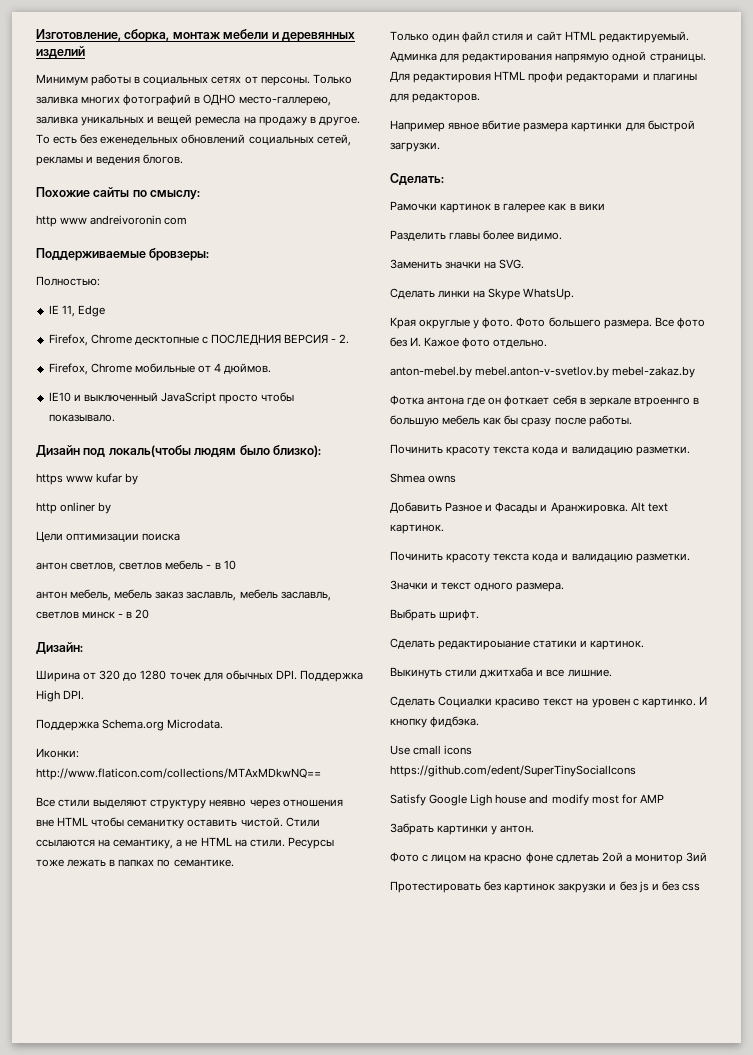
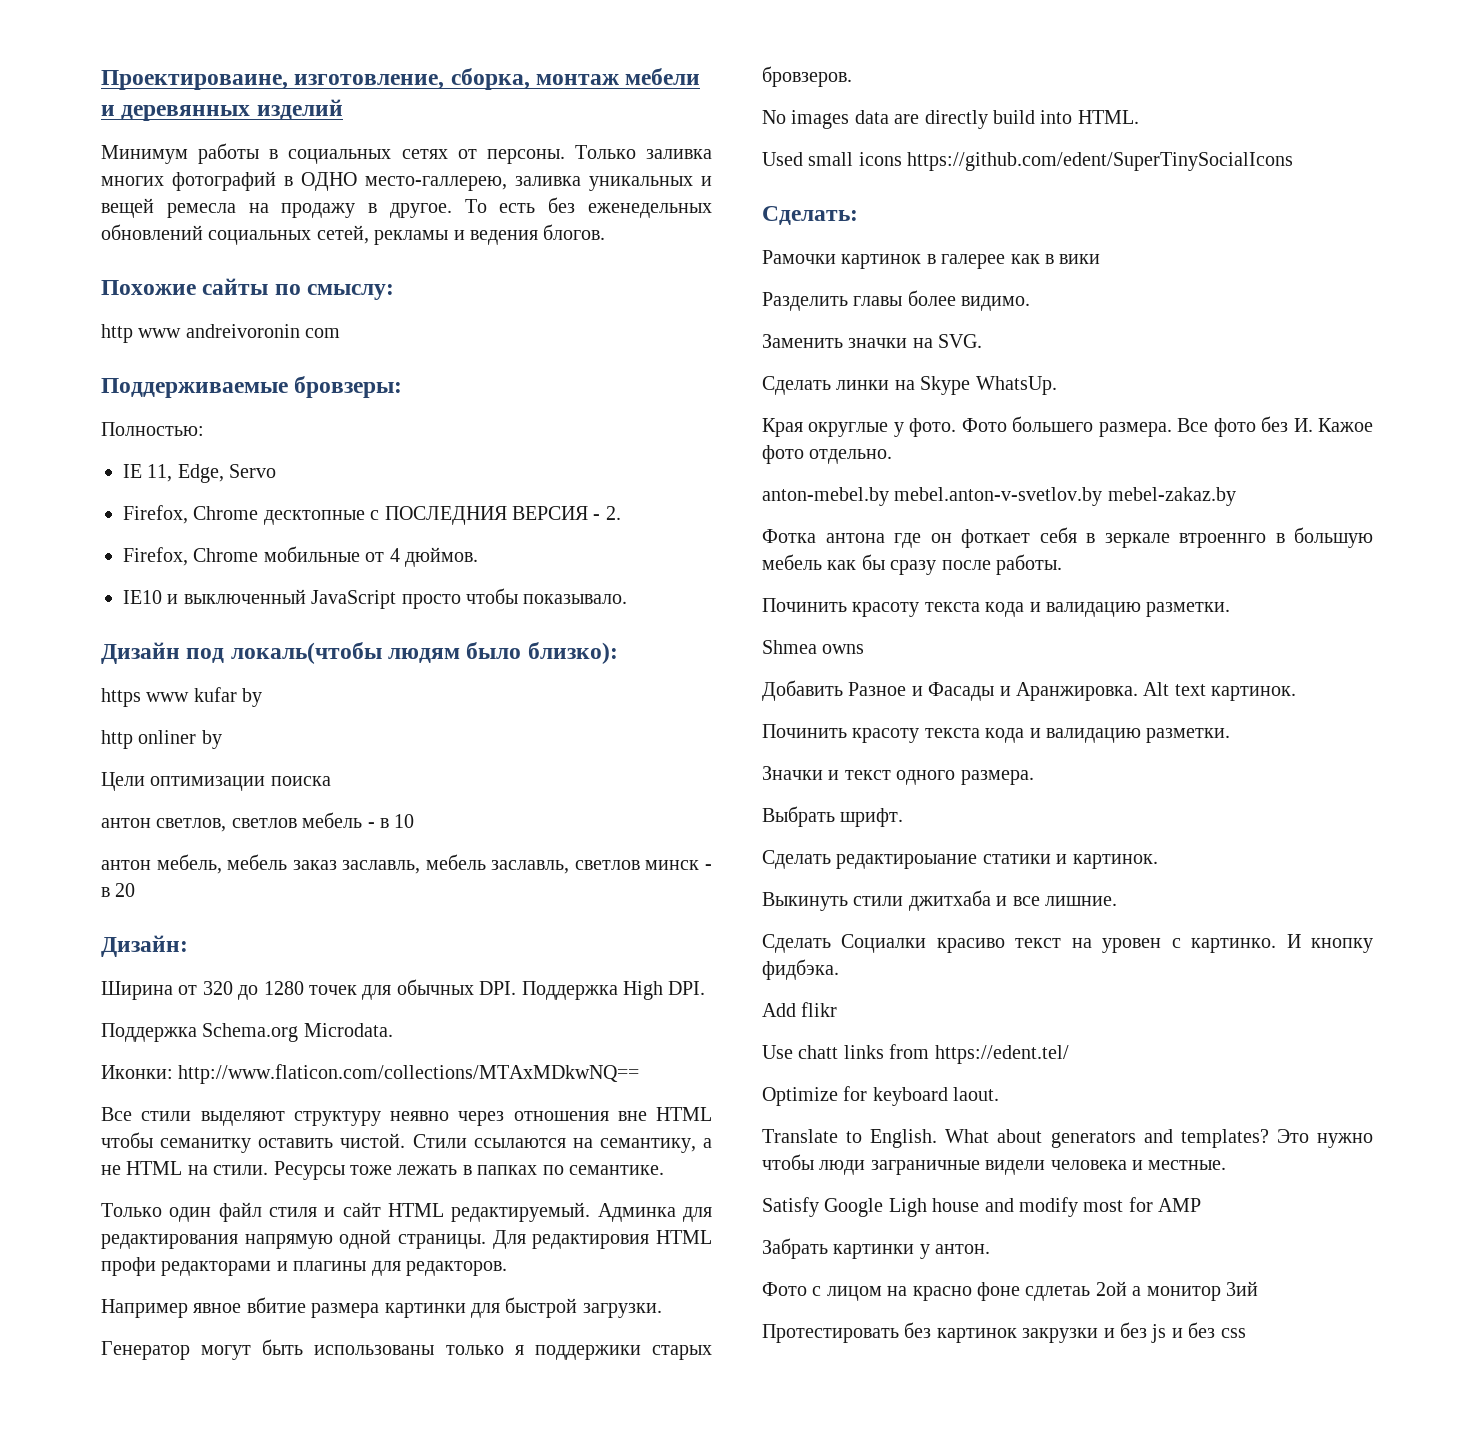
[36,29,121,41] Изготовление, -> [101,70,445,90] Проектироваине, изготовление,
[77,305,105,317] Edge -> [177,464,277,483] Edge, Servo
(440, 147) none -> [101,1339,712,1360] [762,66,852,87] [762,110,1139,129] [762,152,1294,171] // Генератор могут быть использованы только я поддержики старых бровзеров. // No images data are directly build into HTML. // Used small icons https://github.com/edent/SuperTinySocialIcons
(480, 722) none -> [762,1002,838,1017] // Add flikr
[413,745,473,755] [390,765,636,777] cmall icons https://github.com/edent/SuperTinySocialIcons -> [798,1044,1069,1064] [762,1086,1000,1106] [762,1129,1373,1148] [762,1154,1227,1175] chatt links from https://edent.tel/ // Optimize for keyboard laout. // Translate to English. What about generators and templates? Это нужно чтобы люди заграничные видели человека и местные.

